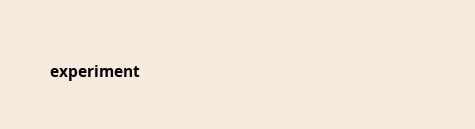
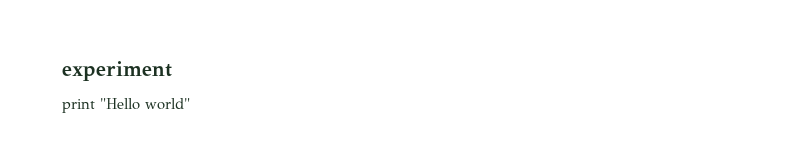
(140, 73) none -> [62,98,190,113] // print "Hello world"

